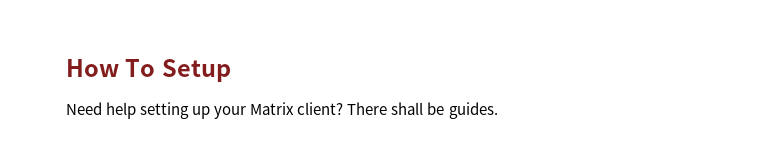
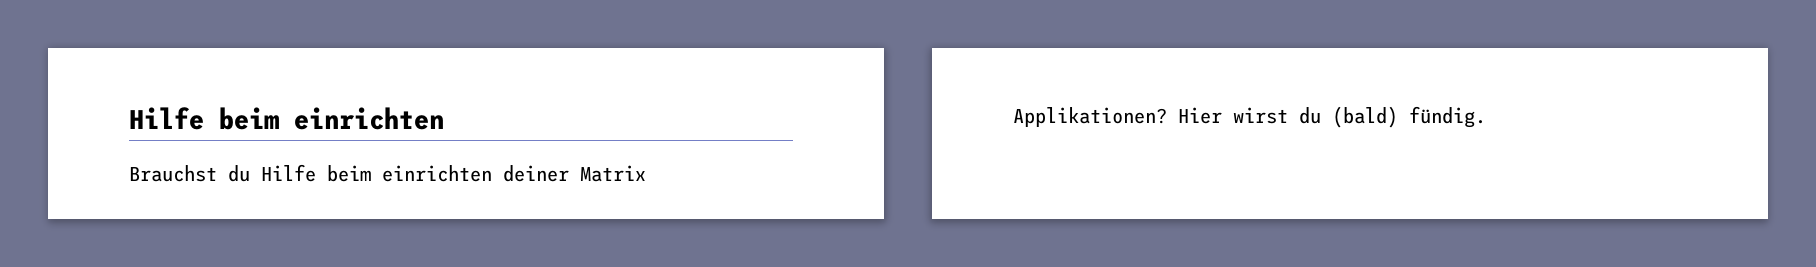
[66,59,231,82] [66,102,498,119] How To Setup // Need help setting up your Matrix client? There shall be guides. -> [129,107,444,130] [129,164,646,182] [1013,106,1486,128] Hilfe beim einrichten // Brauchst du Hilfe beim einrichten deiner Matrix Applikationen? Hier wirst du (bald) fündig.

